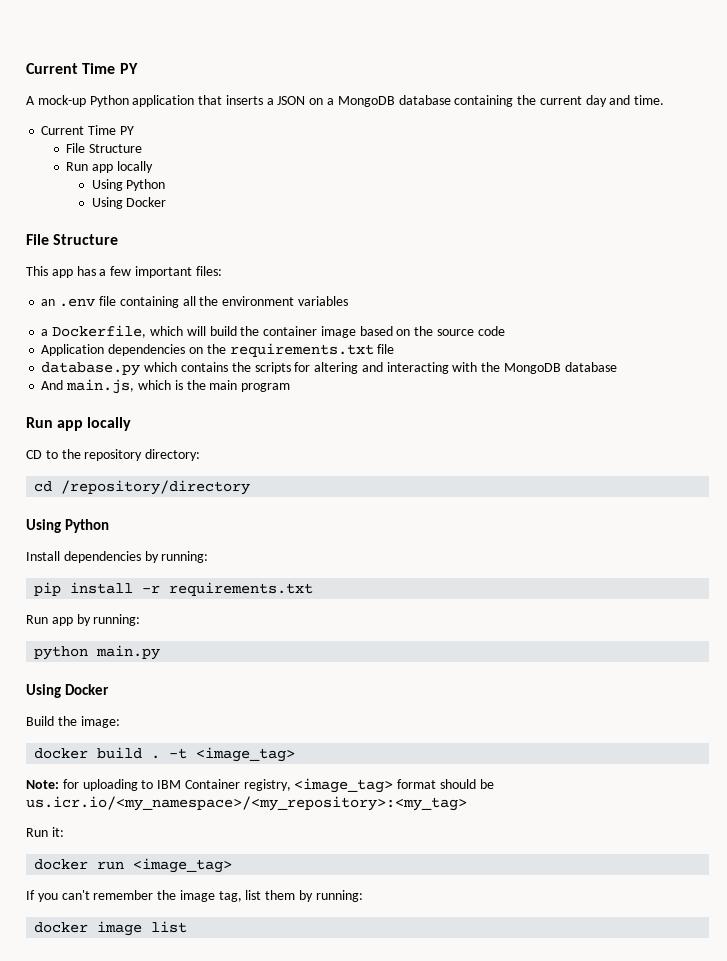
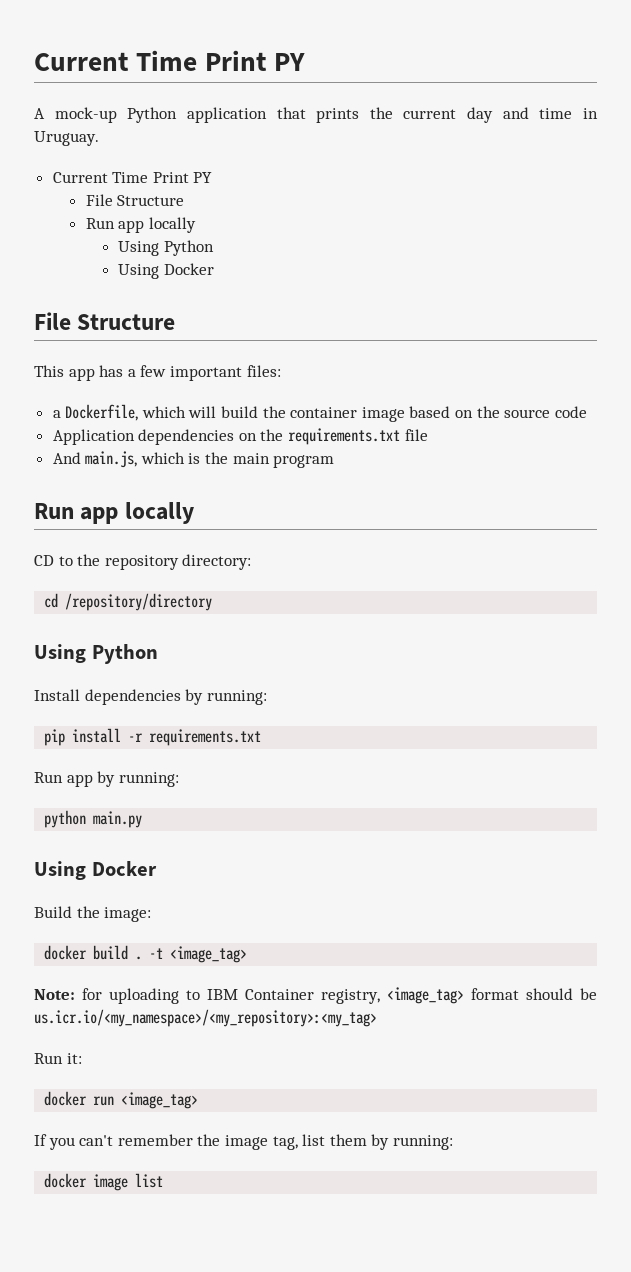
[26,63,116,74] Current Time -> [34,50,267,71] Current Time Print
[225,95,514,107] inserts a JSON on a MongoDB database containing -> [316,108,360,123] prints
[634,95,665,105] [41,125,117,135] time. // Current Time -> [539,108,598,119] [34,131,99,146] [52,172,189,183] time in Uruguay. // Current Time Print
[41,296,348,308] // an .env file containing all the environment variables -> (281, 371) none
[41,362,617,376] // database.py which contains the scripts for altering and interacting with the MongoDB database -> (428, 435) none

